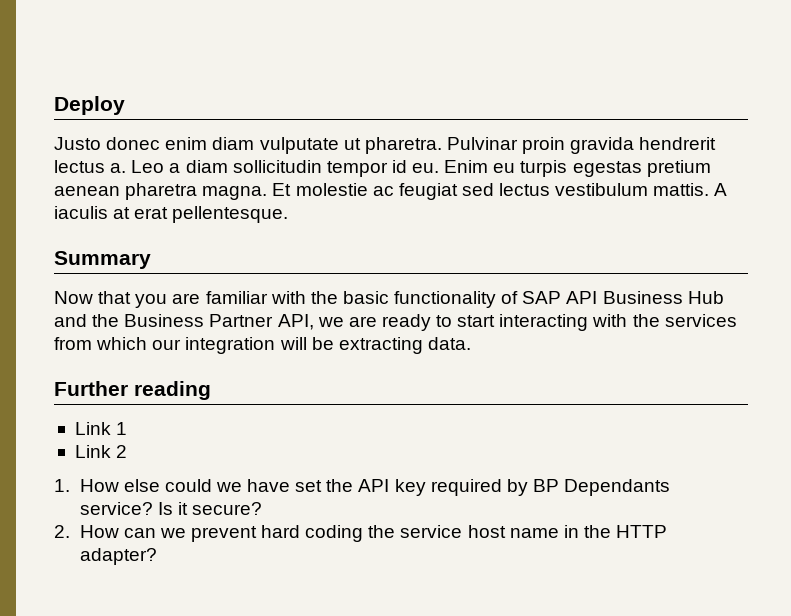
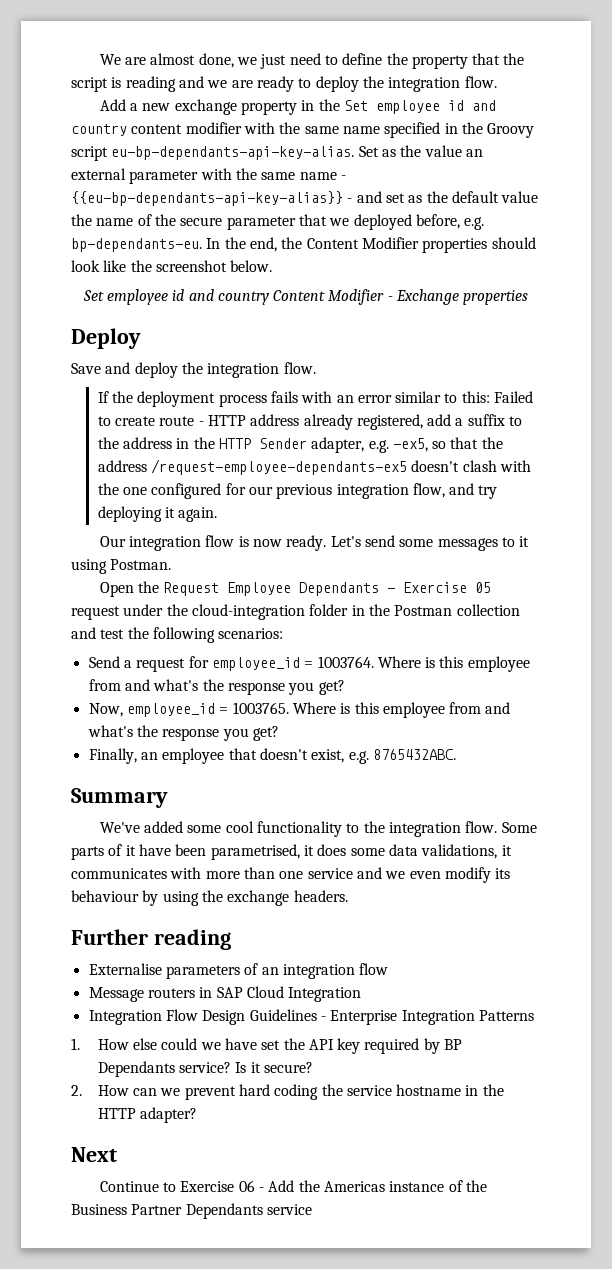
[54,96,125,115] [54,137,717,154] [54,160,711,177] [54,183,728,200] [54,206,289,223] [54,251,151,269] [54,291,724,308] [54,314,737,331] [54,337,471,354] [54,381,211,400] [74,422,128,435] [74,445,128,458] Deploy // Justo donec enim diam vulputate ut pharetra. Pulvinar proin gravida hendrerit lectus a. Leo a diam sollicitudin tempor id eu. Enim eu turpis egestas pretium aenean pharetra magna. Et molestie ac feugiat sed lectus vestibulum mattis. A iaculis at erat pellentesque. // Summary // Now that you are familiar with the basic functionality of SAP API Business Hub and the Business Partner API, we are ready to start interacting with the services from which our integration will be extracting data. // Further reading // Link 1 // Link 2 -> [99,53,525,69] [71,76,497,92] [99,99,496,115] [71,122,535,138] [71,145,483,161] [71,168,346,184] [71,191,539,206] [71,214,485,230] [71,237,536,253] [71,260,273,272] [82,289,529,305] [71,328,141,349] [71,362,316,378] [97,391,534,407] [97,414,523,430] [97,437,503,453] [97,459,531,475] [97,483,498,499] [97,506,218,522] [99,535,530,551] [71,559,172,574] [99,581,492,597] [71,604,520,620] [71,627,284,643] [88,656,530,672] [88,679,345,695] [88,702,511,718] [87,725,279,741] [88,748,456,764] [71,788,168,808] [99,821,537,837] [71,844,512,860] [71,867,511,883] [71,890,348,906] [71,929,231,950] [88,963,389,979] [88,986,362,1002] [88,1009,534,1025] We are almost done, we just need to define the property that the script is reading and we are ready to deploy the integration flow. // Add a new exchange property in the Set employee id and country content modifier with the same name specified in the Groovy script eu-bp-dependants-api-key-alias. Set as the value an external parameter with the same name - {{eu-bp-dependants-api-key-alias}} - and set as the default value the name of the secure parameter that we deployed before, e.g. bp-dependants-eu. In the end, the Content Modifier properties should look like the screenshot below. // Set employee id and country Content Modifier - Exchange properties // Deploy // Save and deploy the integration flow. // If the deployment process fails with an error similar to this: Failed to create route - HTTP address already registered, add a suffix to the address in the HTTP Sender adapter, e.g. -ex5, so that the address /request-employee-dependants-ex5 doesn't clash with the one configured for our previous integration flow, and try deploying it again. // Our integration flow is now ready. Let's send some messages to it using Postman. // Open the Request Employee Dependants - Exercise 05 request under the cloud-integration folder in the Postman collection and test the following scenarios: // Send a request for employee_id = 1003764. Where is this employee from and what's the response you get? // Now, employee_id = 1003765. Where is this employee from and what's the response you get? // Finally, an employee that doesn't exist, e.g. 8765432ABC. // Summary // We've added some cool functionality to the integration flow. Some parts of it have been parametrised, it does some data validations, it communicates with more than one service and we even modify its behaviour by using the exchange headers. // Further reading // Externalise parameters of an integration flow // Message routers in SAP Cloud Integration // Integration Flow Design Guidelines - Enterprise Integration Patterns
[467,525,559,538] host name -> [396,1084,462,1096] hostname
(157, 556) none -> [71,1147,117,1162] [99,1180,487,1192] [71,1203,312,1219] // Next // Continue to Exercise 06 - Add the Americas instance of the Business Partner Dependants service

